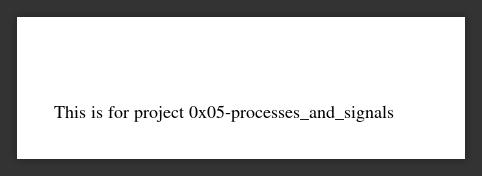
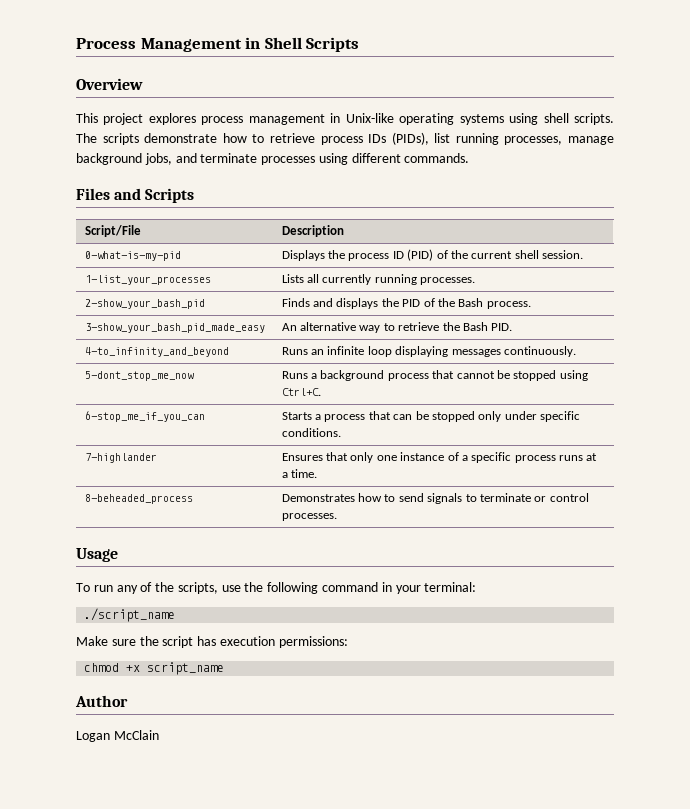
[54,105,394,122] This is for project 0x05-processes_and_signals -> [76,37,360,52] [76,78,143,90] [76,113,614,125] [76,132,614,145] [76,153,470,165] [76,188,195,203] [84,225,141,237] [281,225,344,237] [84,251,181,261] [281,249,584,261] [84,275,211,285] [281,274,476,285] [84,299,205,309] [281,298,531,309] [84,323,265,333] [281,322,513,333] [84,347,229,357] [281,346,576,357] [84,371,194,381] [281,370,588,381] [281,388,321,396] [84,411,205,422] [281,411,581,422] [281,428,341,437] [84,453,157,463] [281,452,598,463] [281,469,318,478] [84,494,193,504] [281,493,589,504] [281,513,337,521] [76,548,118,562] [76,582,477,594] [84,608,176,622] [76,636,348,648] [84,662,225,675] [75,695,128,707] [76,730,159,742] Process Management in Shell Scripts // Overview // This project explores process management in Unix-like operating systems using shell scripts. The scripts demonstrate how to retrieve process IDs (PIDs), list running processes, manage background jobs, and terminate processes using different commands. // Files and Scripts // Script/File | Description // 0-what-is-my-pid | Displays the process ID (PID) of the current shell session. // 1-list_your_processes | Lists all currently running processes. // 2-show_your_bash_pid | Finds and displays the PID of the Bash process. // 3-show_your_bash_pid_made_easy | An alternative way to retrieve the Bash PID. // 4-to_infinity_and_beyond | Runs an infinite loop displaying messages continuously. // 5-dont_stop_me_now | Runs a background process that cannot be stopped using Ctrl+C. // 6-stop_me_if_you_can | Starts a process that can be stopped only under specific conditions. // 7-highlander | Ensures that only one instance of a specific process runs at a time. // 8-beheaded_process | Demonstrates how to send signals to terminate or control processes. // Usage // To run any of the scripts, use the following command in your terminal: // ./script_name // Make sure the script has execution permissions: // chmod +x script_name // Author // Logan McClain

